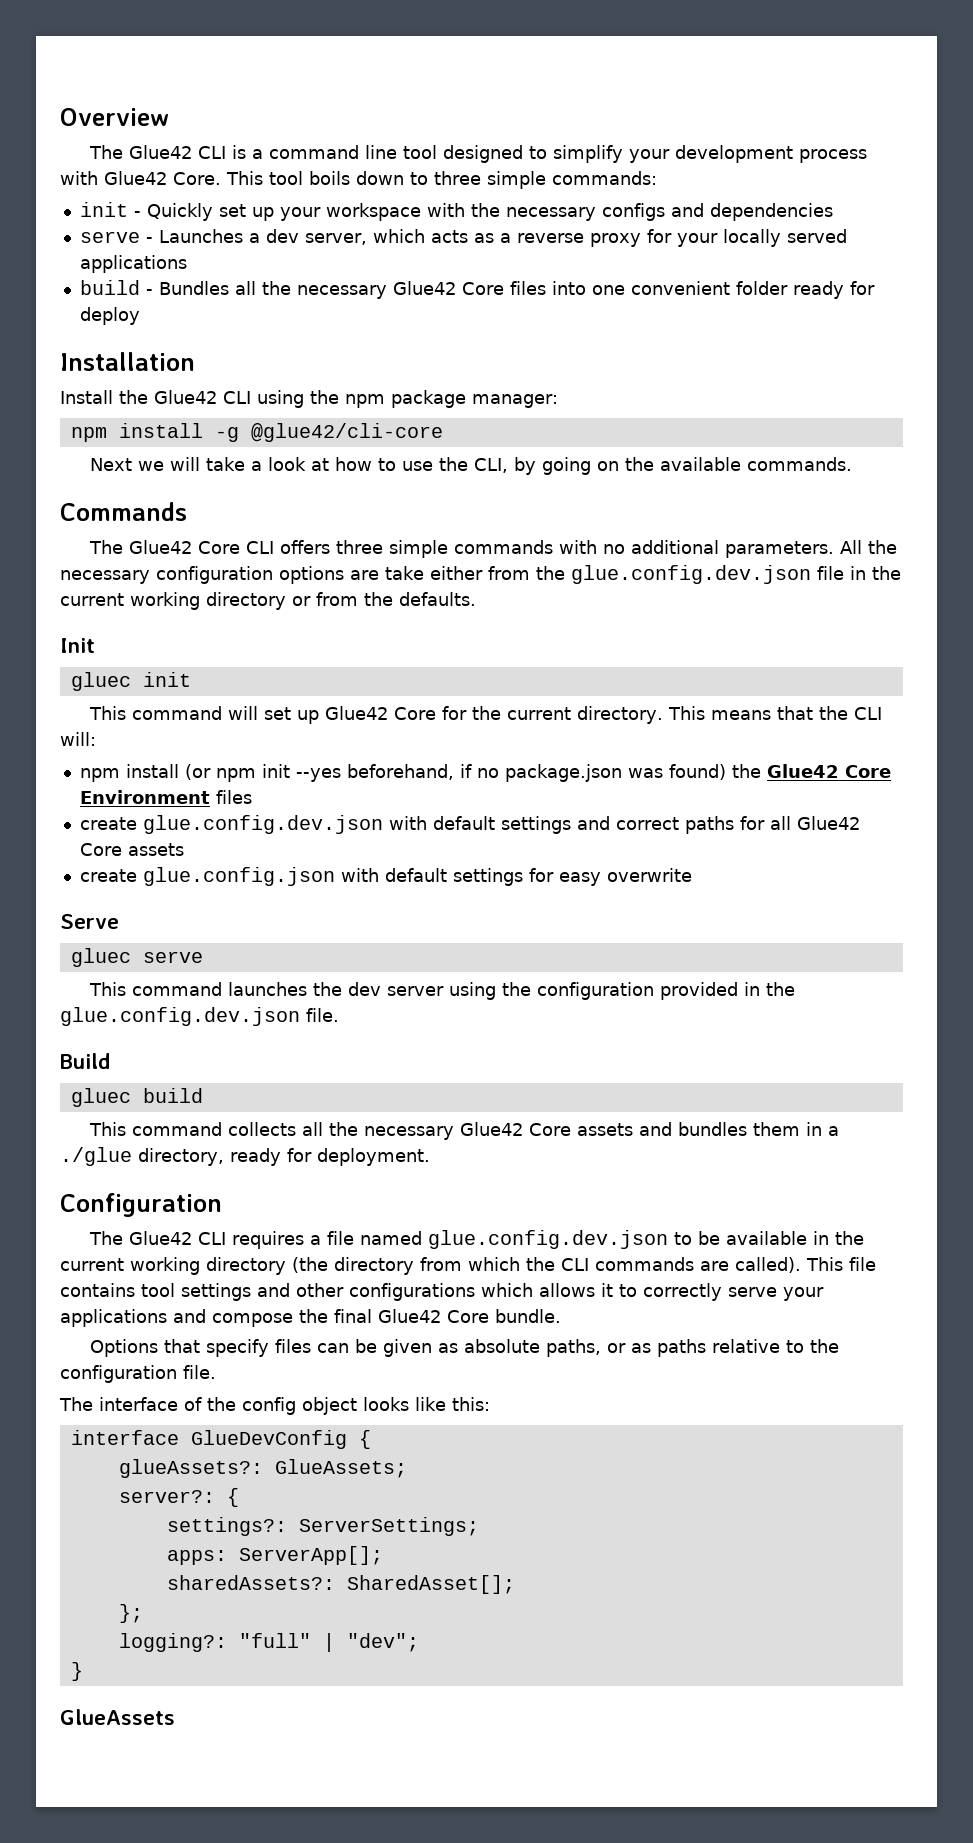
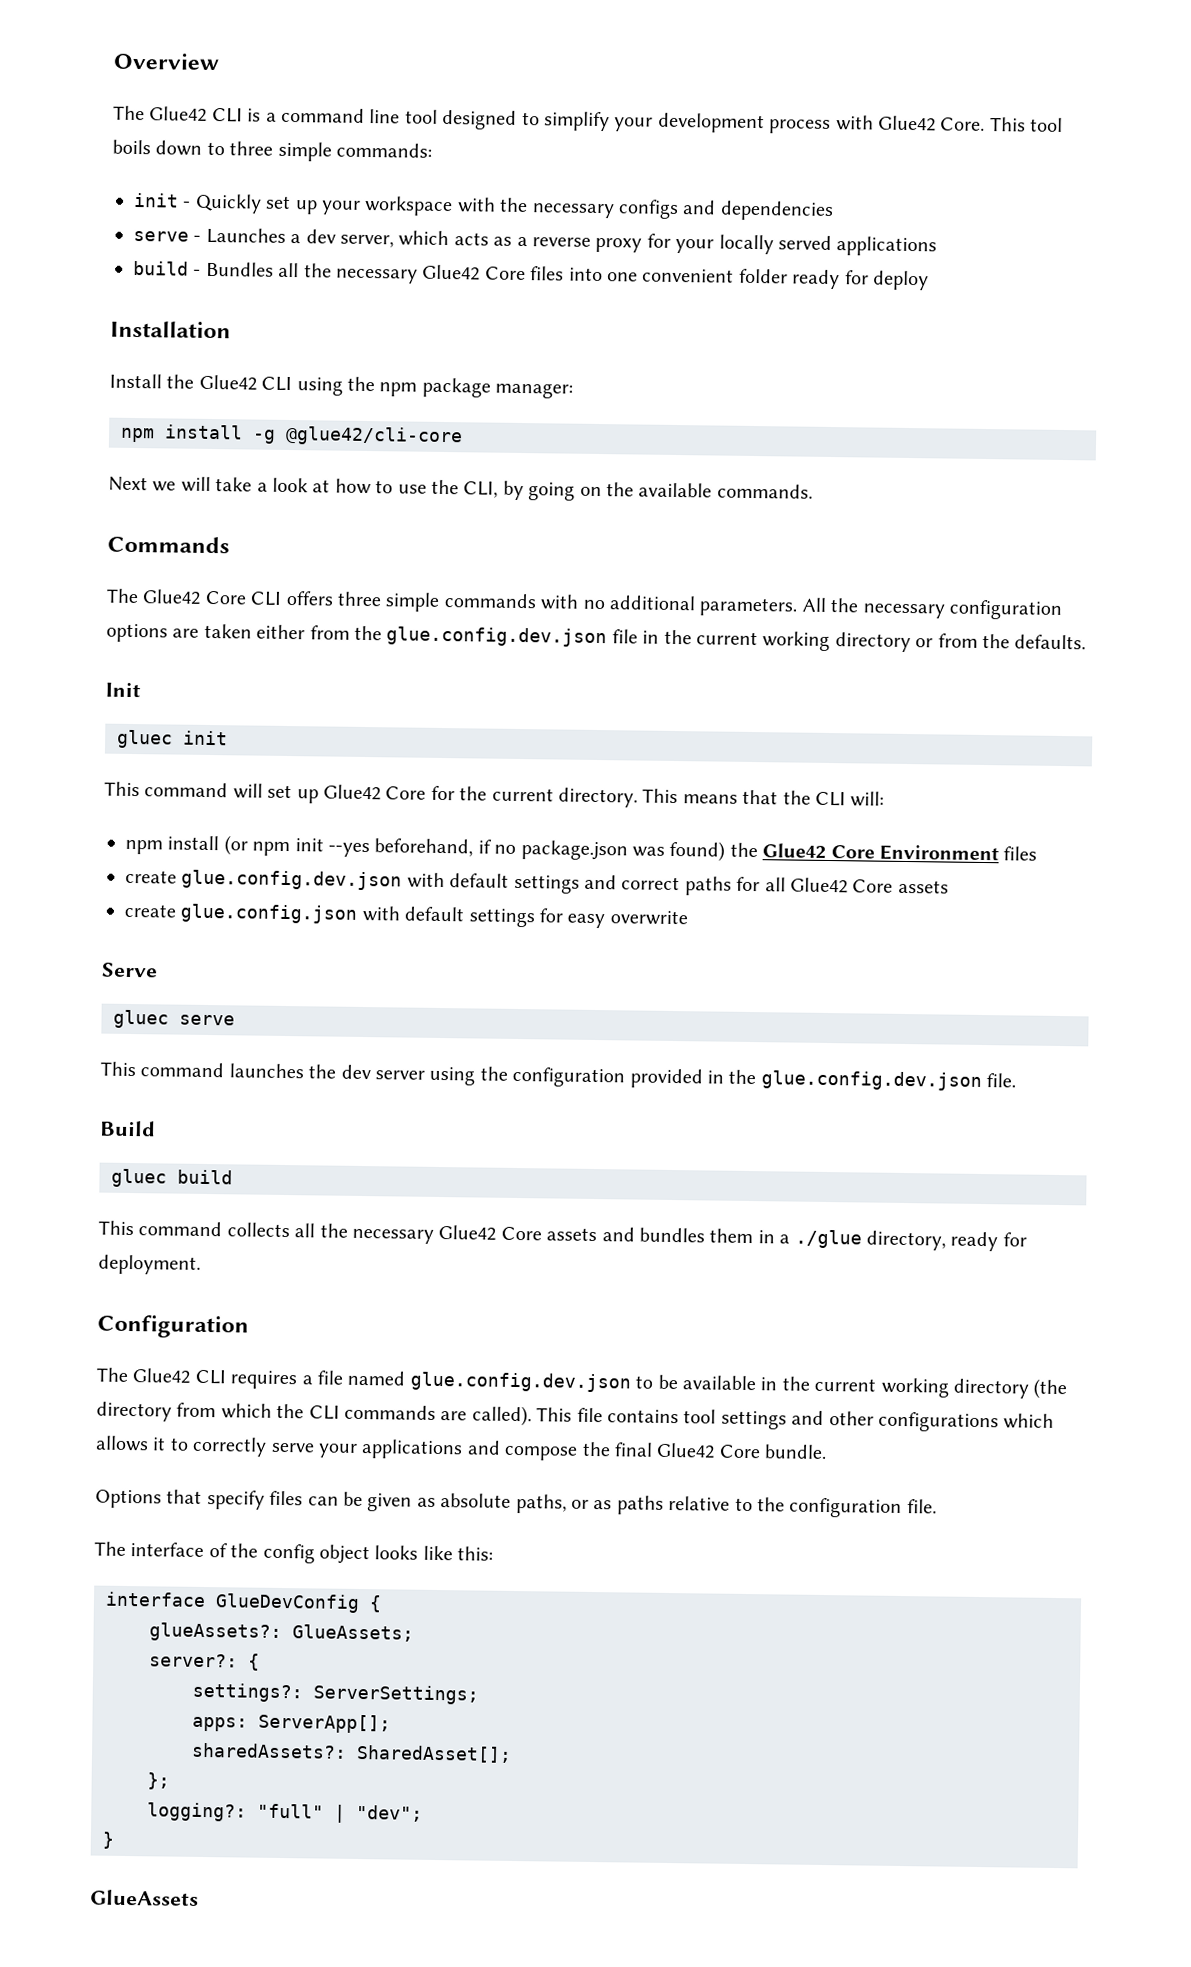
[385,566,424,580] take -> [203,623,252,639] taken

